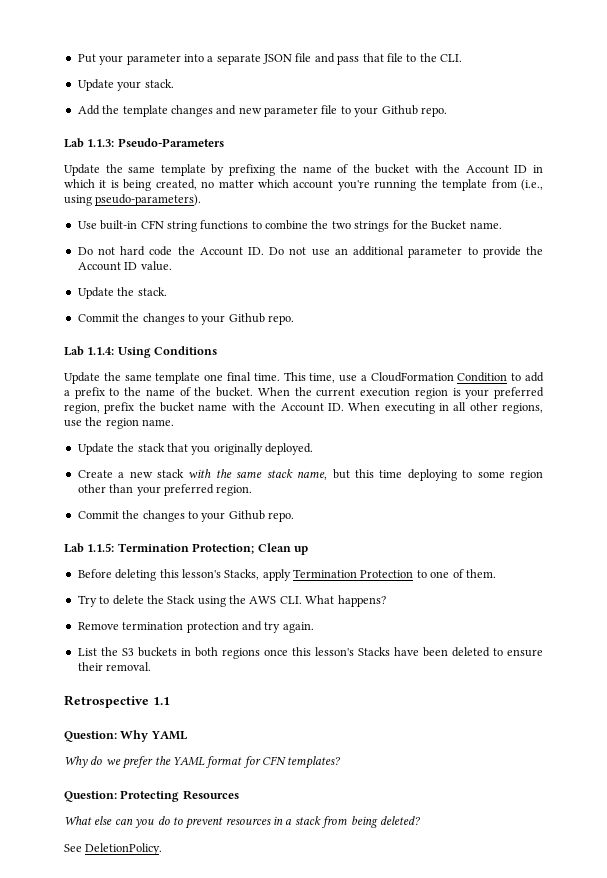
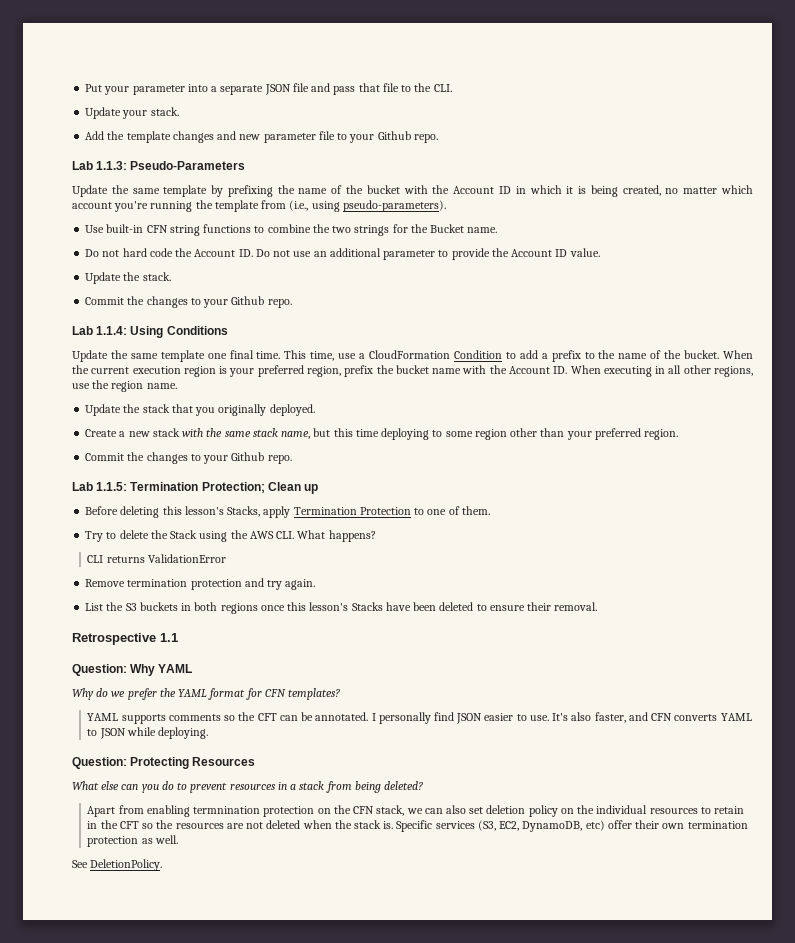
(386, 601) none -> [87,554,226,563] // CLI returns ValidationError
(342, 762) none -> [87,712,752,724] [87,727,209,739] // YAML supports comments so the CFT can be annotated. I personally find JSON easier to use. It's also faster, and CFN converts YAML to JSON while deploying.
(421, 820) none -> [87,805,745,817] [87,820,748,832] [87,835,178,847] // Apart from enabling termnination protection on the CFN stack, we can also set deletion policy on the individual resources to retain in the CFT so the resources are not deleted when the stack is. Specific services (S3, EC2, DynamoDB, etc) offer their own termination protection as well.

